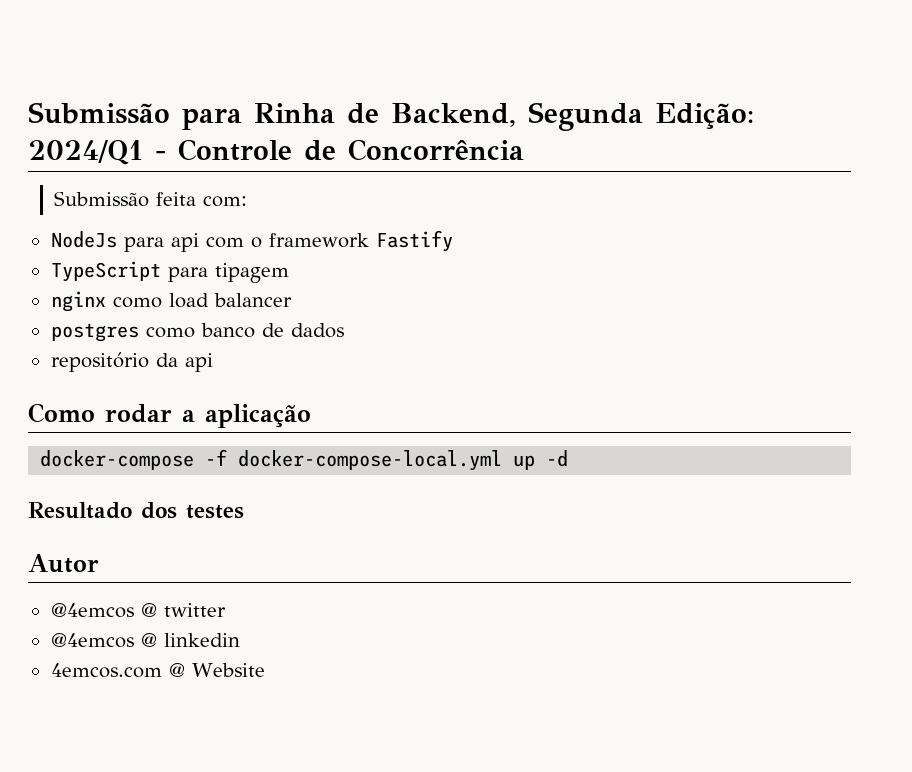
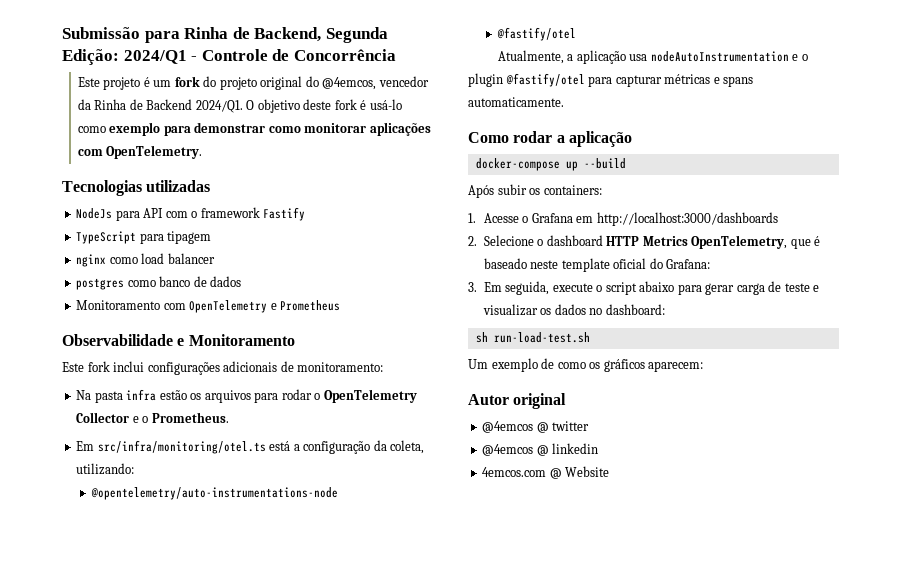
[54,191,248,207] Submissão feita com: -> [77,76,429,90] [77,99,402,113] [77,122,431,136] [77,145,203,159] [62,180,211,196] Este projeto é um fork do projeto original do @4emcos, vencedor da Rinha de Backend 2024/Q1. O objetivo deste fork é usá-lo como exemplo para demonstrar como monitorar aplicações com OpenTelemetry. // Tecnologias utilizadas
[170,233,199,252] api -> [143,208,164,218] API
[50,352,213,372] repositório da api -> [76,300,341,313] [62,334,295,346] [62,361,384,375] [76,389,417,403] [76,412,229,423] [76,440,425,454] [76,463,135,475] [91,487,339,500] [497,27,577,41] [497,50,808,64] [468,73,754,87] [468,97,564,107] Monitoramento com OpenTelemetry e Prometheus // Observabilidade e Monitoramento // Este fork inclui configurações adicionais de monitoramento: // Na pasta infra estão os arquivos para rodar o OpenTelemetry Collector e o Prometheus. // Em src/infra/monitoring/otel.ts está a configuração da coleta, utilizando: // @opentelemetry/auto-instrumentations-node // @fastify/otel // Atualmente, a aplicação usa nodeAutoInstrumentation e o plugin @fastify/otel para capturar métricas e spans automaticamente.
[205,449,569,471] [28,502,244,519] -f docker-compose-local.yml up -d // Resultado dos testes -> [565,158,626,171] [468,184,602,198] [468,212,778,226] [468,235,821,249] [483,258,711,272] [468,281,820,295] [482,304,665,316] [475,332,590,343] [468,358,704,372] up --build // Após subir os containers: // 1. Acesse o Grafana em http://localhost:3000/dashboards // 2. Selecione o dashboard HTTP Metrics OpenTelemetry, que é baseado neste template oficial do Grafana: // 3. Em seguida, execute o script abaixo para gerar carga de teste e visualizar os dados no dashboard: // sh run-load-test.sh // Um exemplo de como os gráficos aparecem:
(99, 563) none -> [513,393,567,409] original

